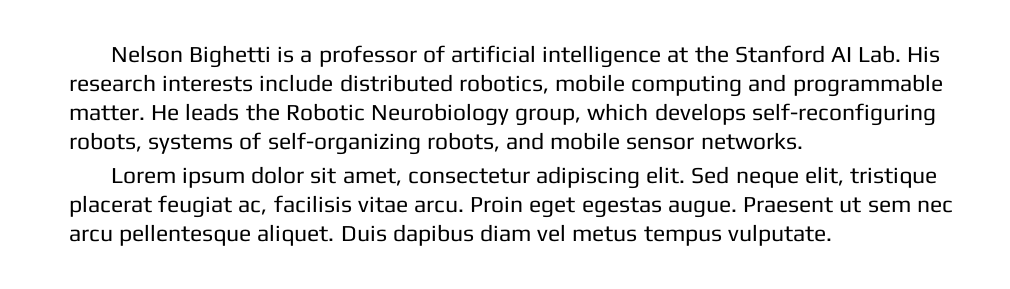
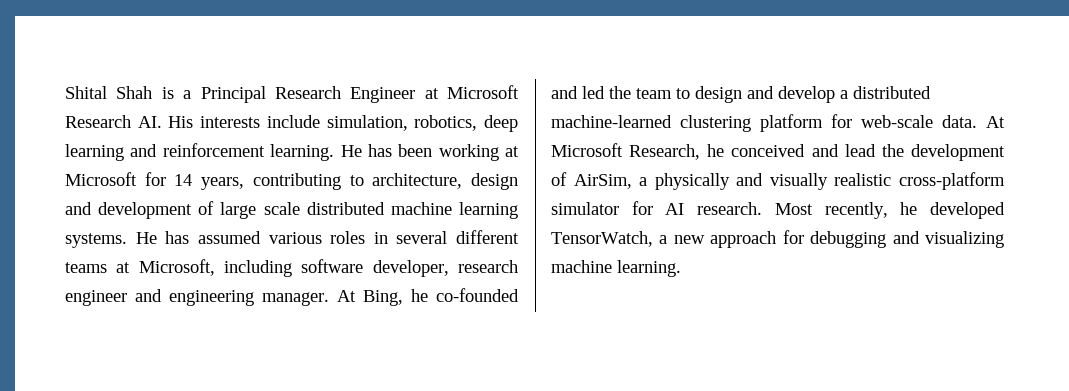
[110,45,941,68] [69,74,943,97] [69,103,936,126] [69,132,803,155] [110,166,937,189] [69,195,953,218] [69,224,832,246] Nelson Bighetti is a professor of artificial intelligence at the Stanford AI Lab. His research interests include distributed robotics, mobile computing and programmable matter. He leads the Robotic Neurobiology group, which develops self-reconfiguring robots, systems of self-organizing robots, and mobile sensor networks. // Lorem ipsum dolor sit amet, consectetur adipiscing elit. Sed neque elit, tristique placerat feugiat ac, facilisis vitae arcu. Proin eget egestas augue. Praesent ut sem nec arcu pellentesque aliquet. Duis dapibus diam vel metus tempus vulputate. -> [65,85,519,103] [65,115,518,132] [65,143,519,161] [65,172,518,190] [65,201,518,219] [65,230,519,248] [65,259,518,277] [65,288,519,306] [551,86,931,103] [551,114,1005,132] [551,143,1005,161] [551,172,1005,190] [551,201,1005,219] [551,230,1004,248] [551,260,681,277] Shital Shah is a Principal Research Engineer at Microsoft Research AI. His interests include simulation, robotics, deep learning and reinforcement learning. He has been working at Microsoft for 14 years, contributing to architecture, design and development of large scale distributed machine learning systems. He has assumed various roles in several different teams at Microsoft, including software developer, research engineer and engineering manager. At Bing, he co-founded and led the team to design and develop a distributed machine-learned clustering platform for web-scale data. At Microsoft Research, he conceived and lead the development of AirSim, a physically and visually realistic cross-platform simulator for AI research. Most recently, he developed TensorWatch, a new approach for debugging and visualizing machine learning.

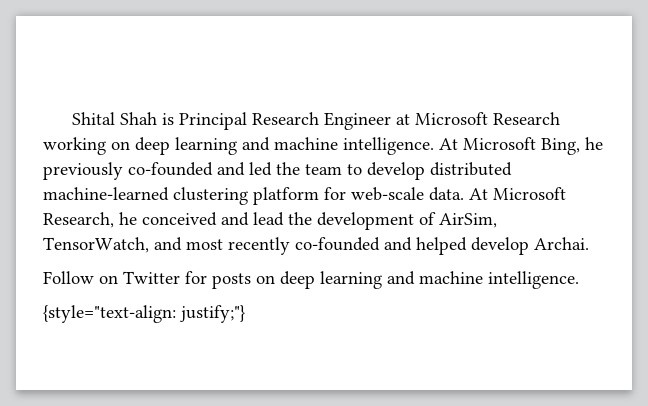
[183,90,192,99] a -> (175, 119) none
[137,115,518,132] [65,143,519,161] [65,172,518,190] [65,201,518,219] [65,230,519,248] [65,259,518,277] [65,289,356,306] AI. His interests include simulation, robotics, deep learning and reinforcement learning. He has been working at Microsoft for 14 years, contributing to architecture, design and development of large scale distributed machine learning systems. He has assumed various roles in several different teams at Microsoft, including software developer, research engineer and engineering manager. At -> [43,137,536,155] working on deep learning and machine intelligence. At Microsoft
(428, 295) none -> [43,162,123,180] previously
[695,86,848,103] design and develop a -> [367,162,425,180] develop
[639,172,1005,190] [551,201,1005,219] [551,230,1004,248] [551,260,681,277] a physically and visually realistic cross-platform simulator for AI research. Most recently, he developed TensorWatch, a new approach for debugging and visualizing machine learning. -> [43,237,589,255] [43,271,579,289] [43,305,245,323] TensorWatch, and most recently co-founded and helped develop Archai. // Follow on Twitter for posts on deep learning and machine intelligence. // {style="text-align: justify;"}

